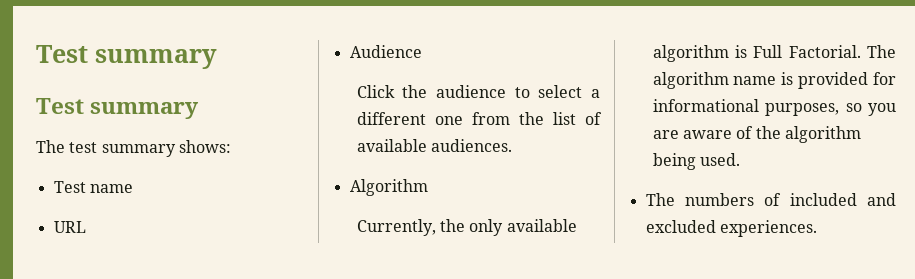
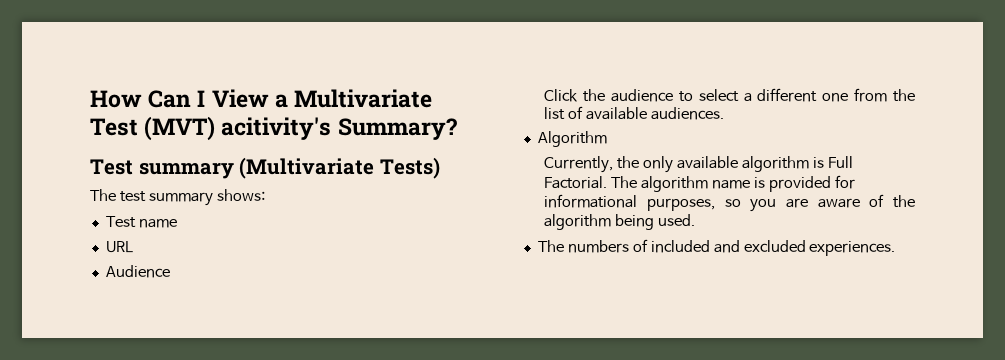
[36,45,217,69] [36,98,200,119] Test summary // Test summary -> [90,89,433,108] [90,116,457,141] [90,157,440,179] How Can I View a Multivariate Test (MVT) acitivity's Summary? // Test summary (Multivariate Tests)

